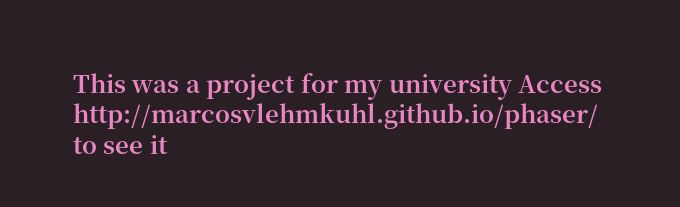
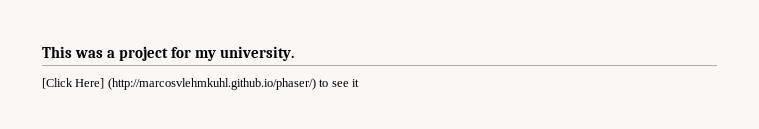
[388,74,603,100] [73,103,598,129] university Access http://marcosvlehmkuhl.github.io/phaser/ -> [220,46,295,61] [42,78,316,90] university. // [Click Here] (http://marcosvlehmkuhl.github.io/phaser/)

